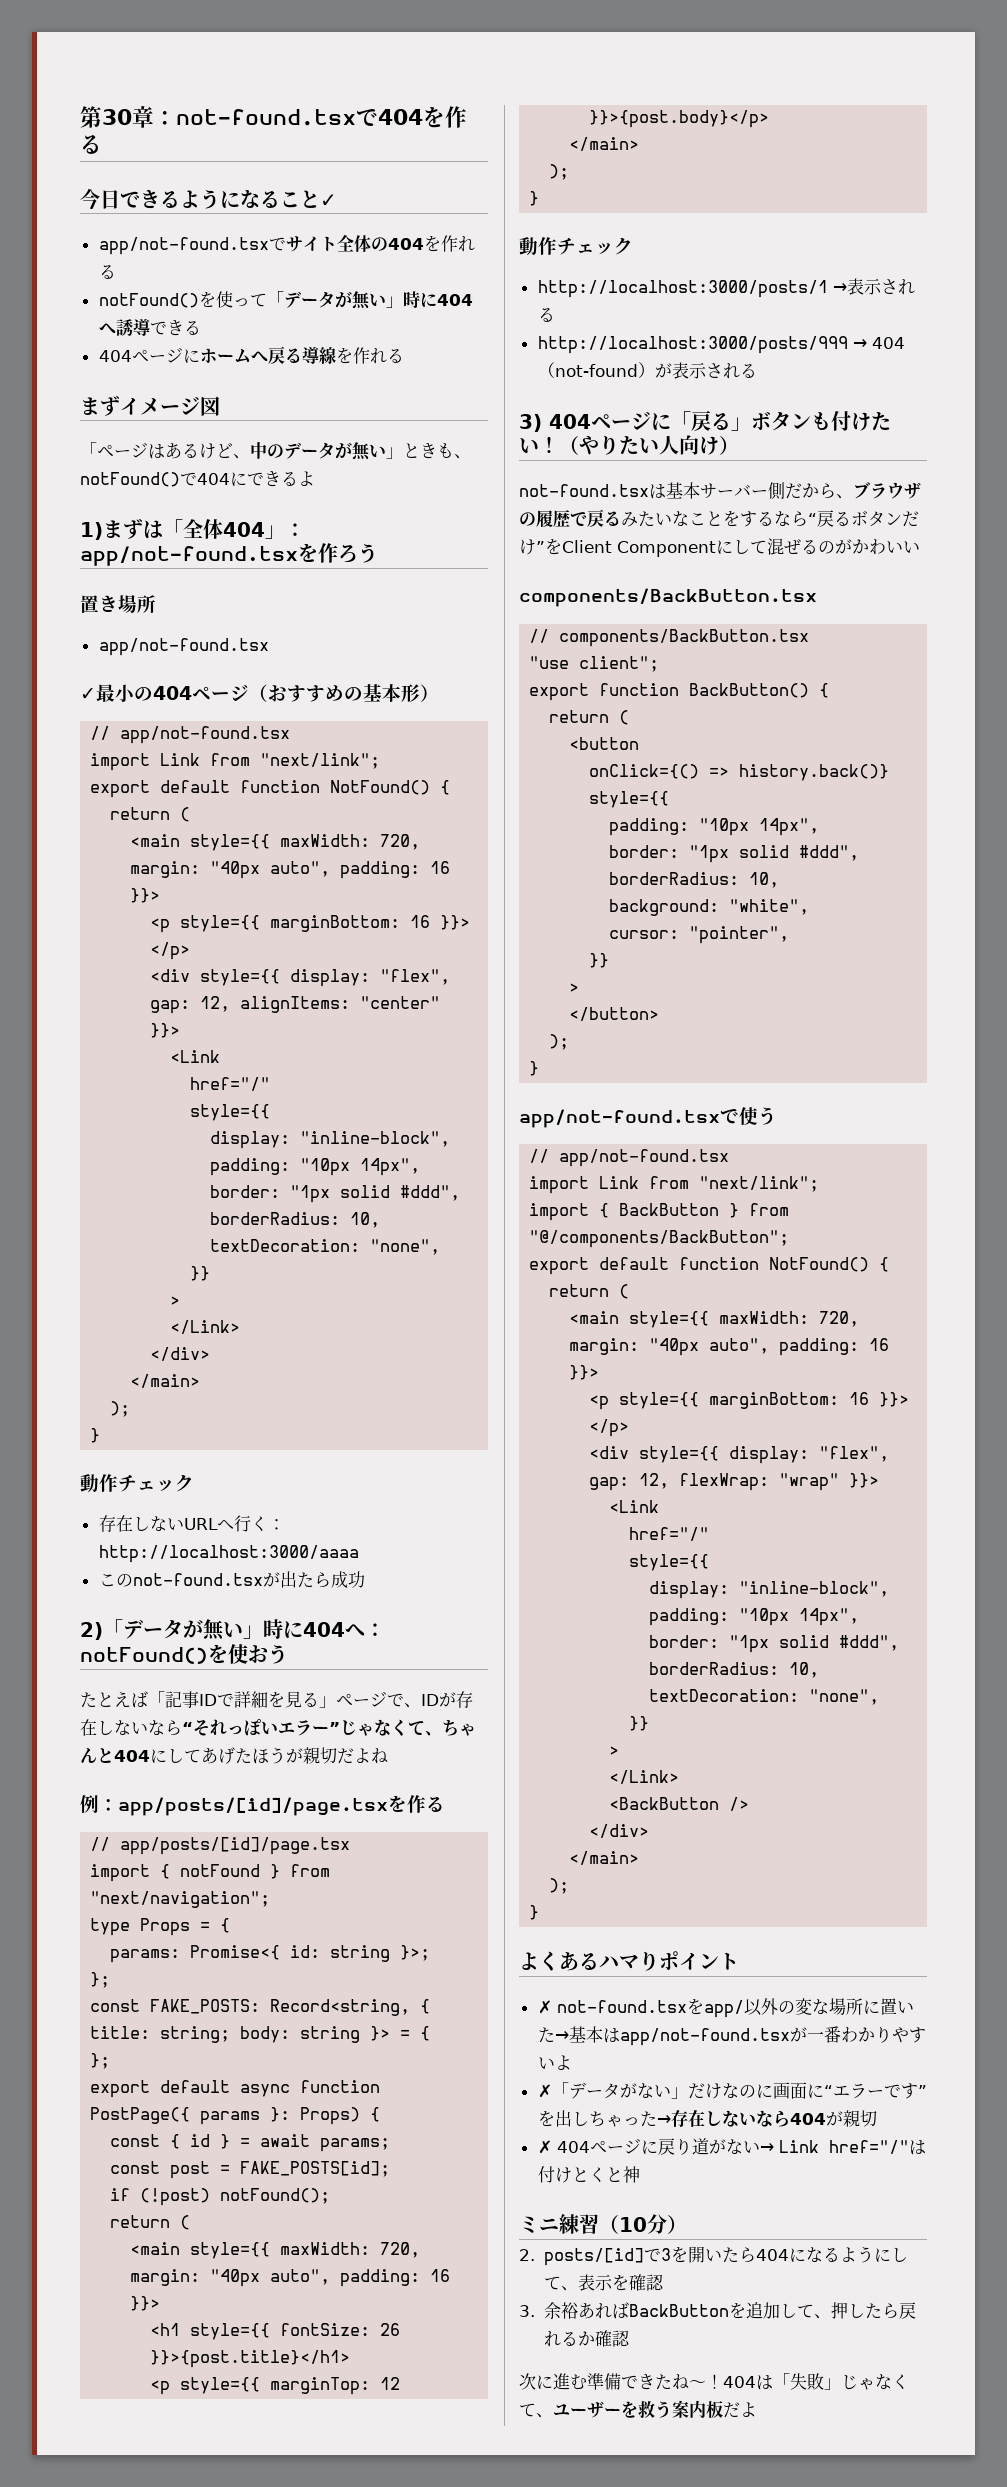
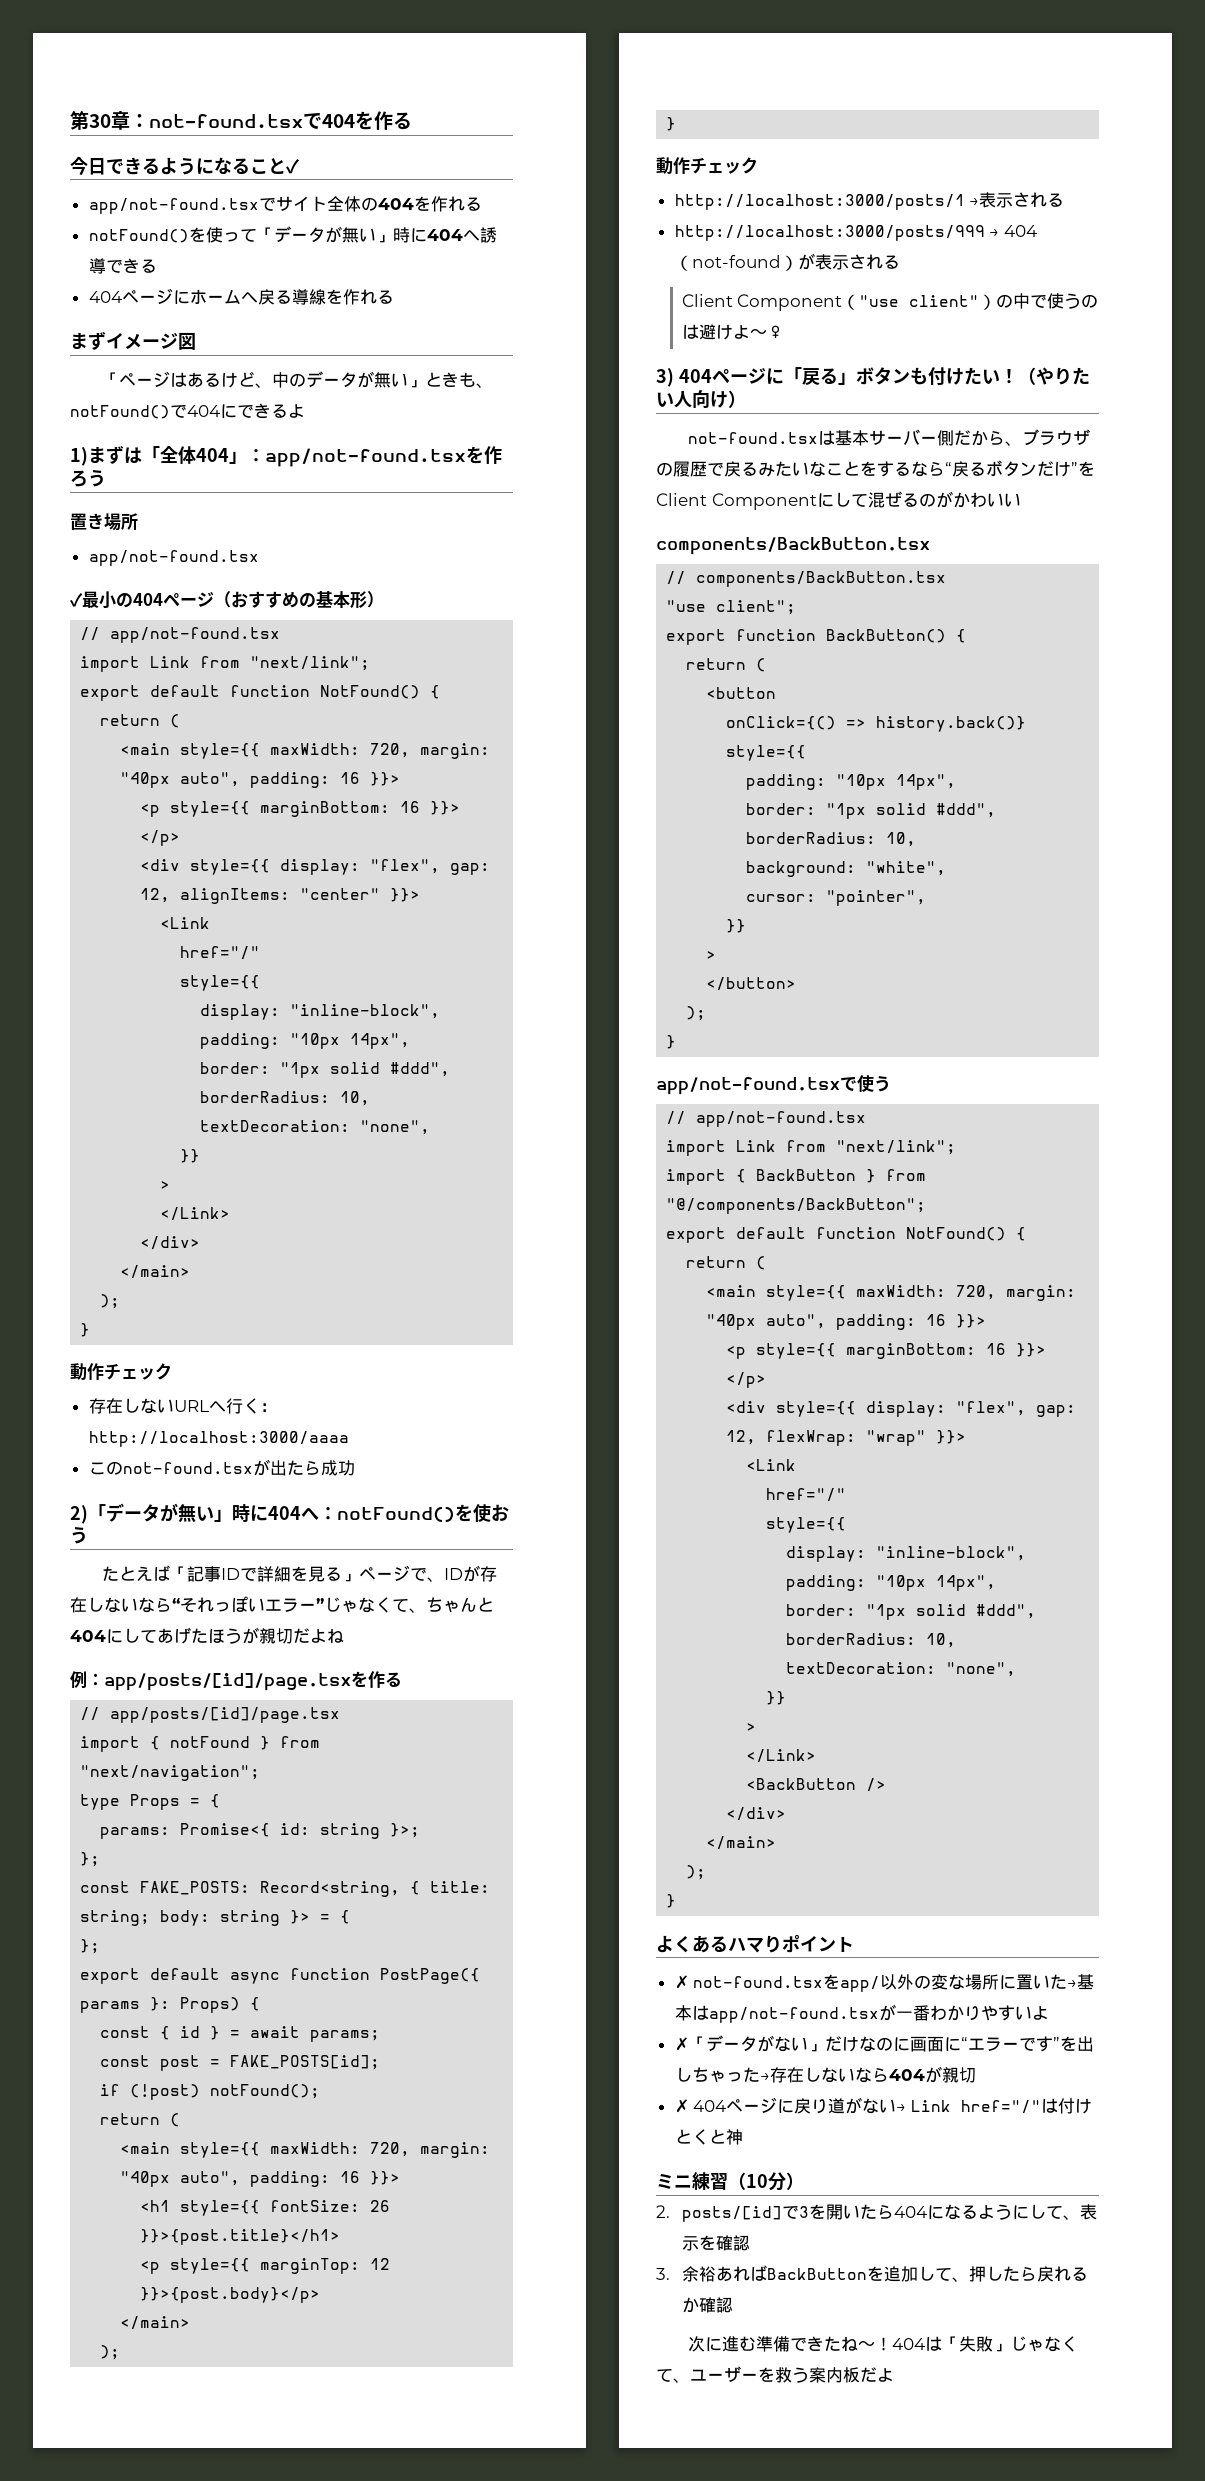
(757, 370) none -> [681,293,1099,311] [681,324,784,340] // Client Component（"use client"）の中で使うのは避けよ〜♀

